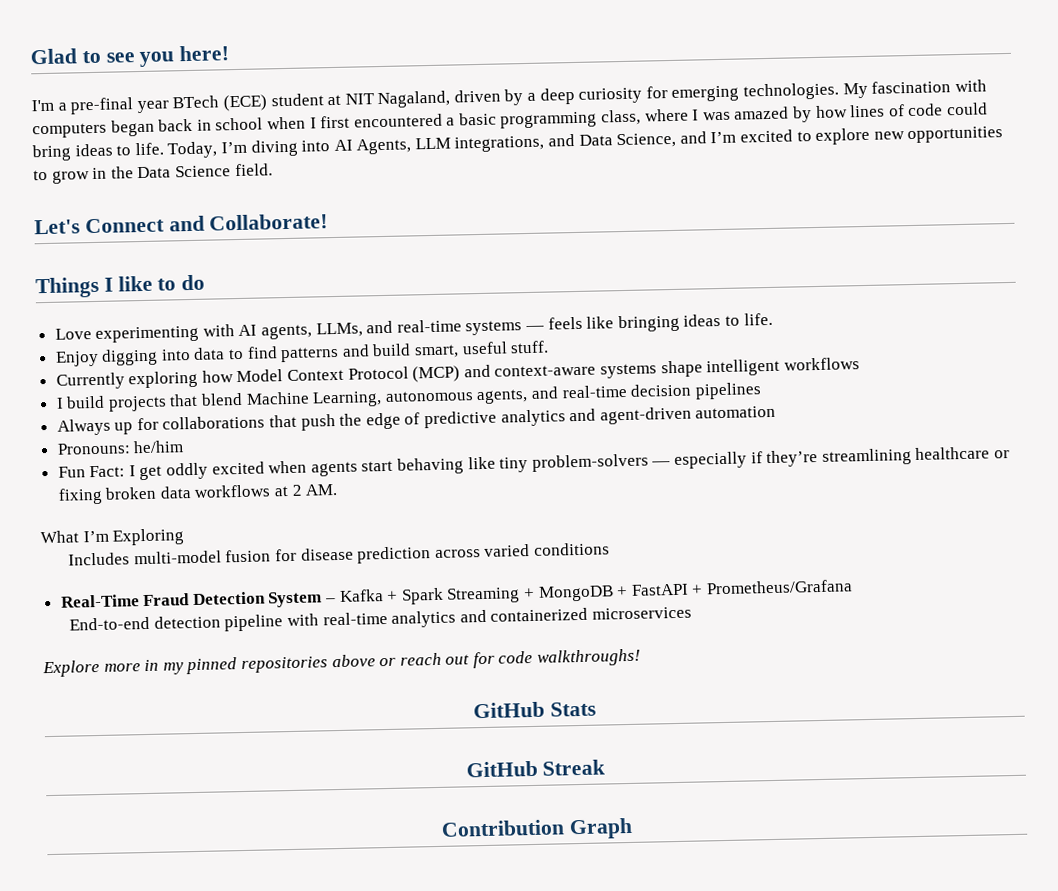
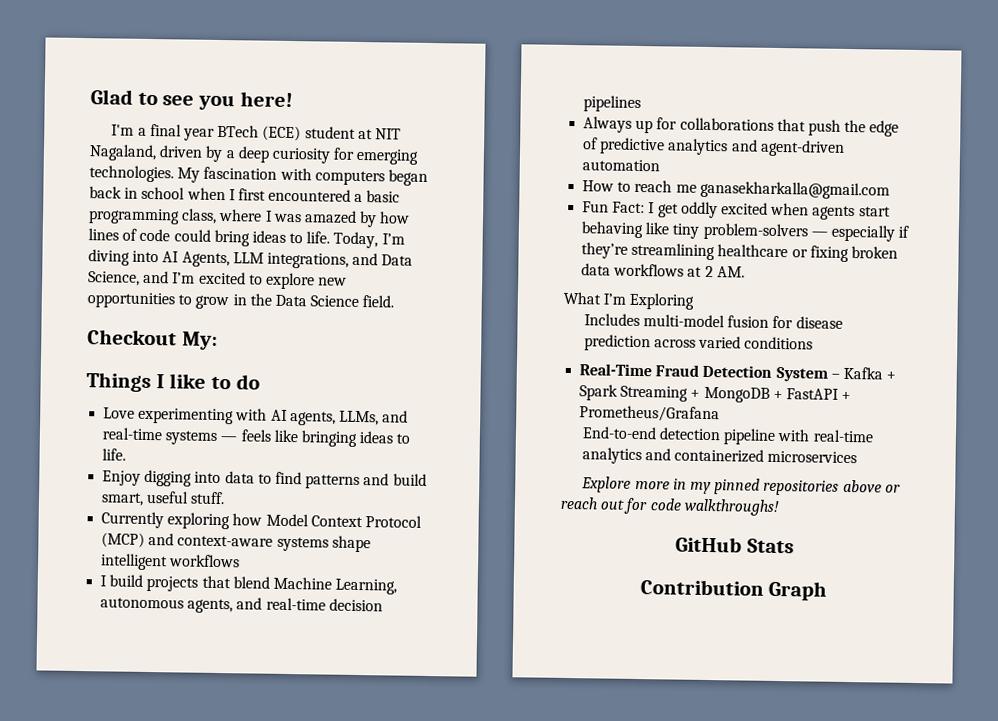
[70,97,135,115] pre-final -> [149,123,182,137] final
[34,213,329,235] Let's Connect and Collaborate! -> [87,329,218,350] Checkout My:
[56,440,185,455] Pronouns: he/him -> [582,179,890,200] How to reach me ganasekharkalla@gmail.com
[465,759,606,778] // GitHub Streak -> (794, 546) none

